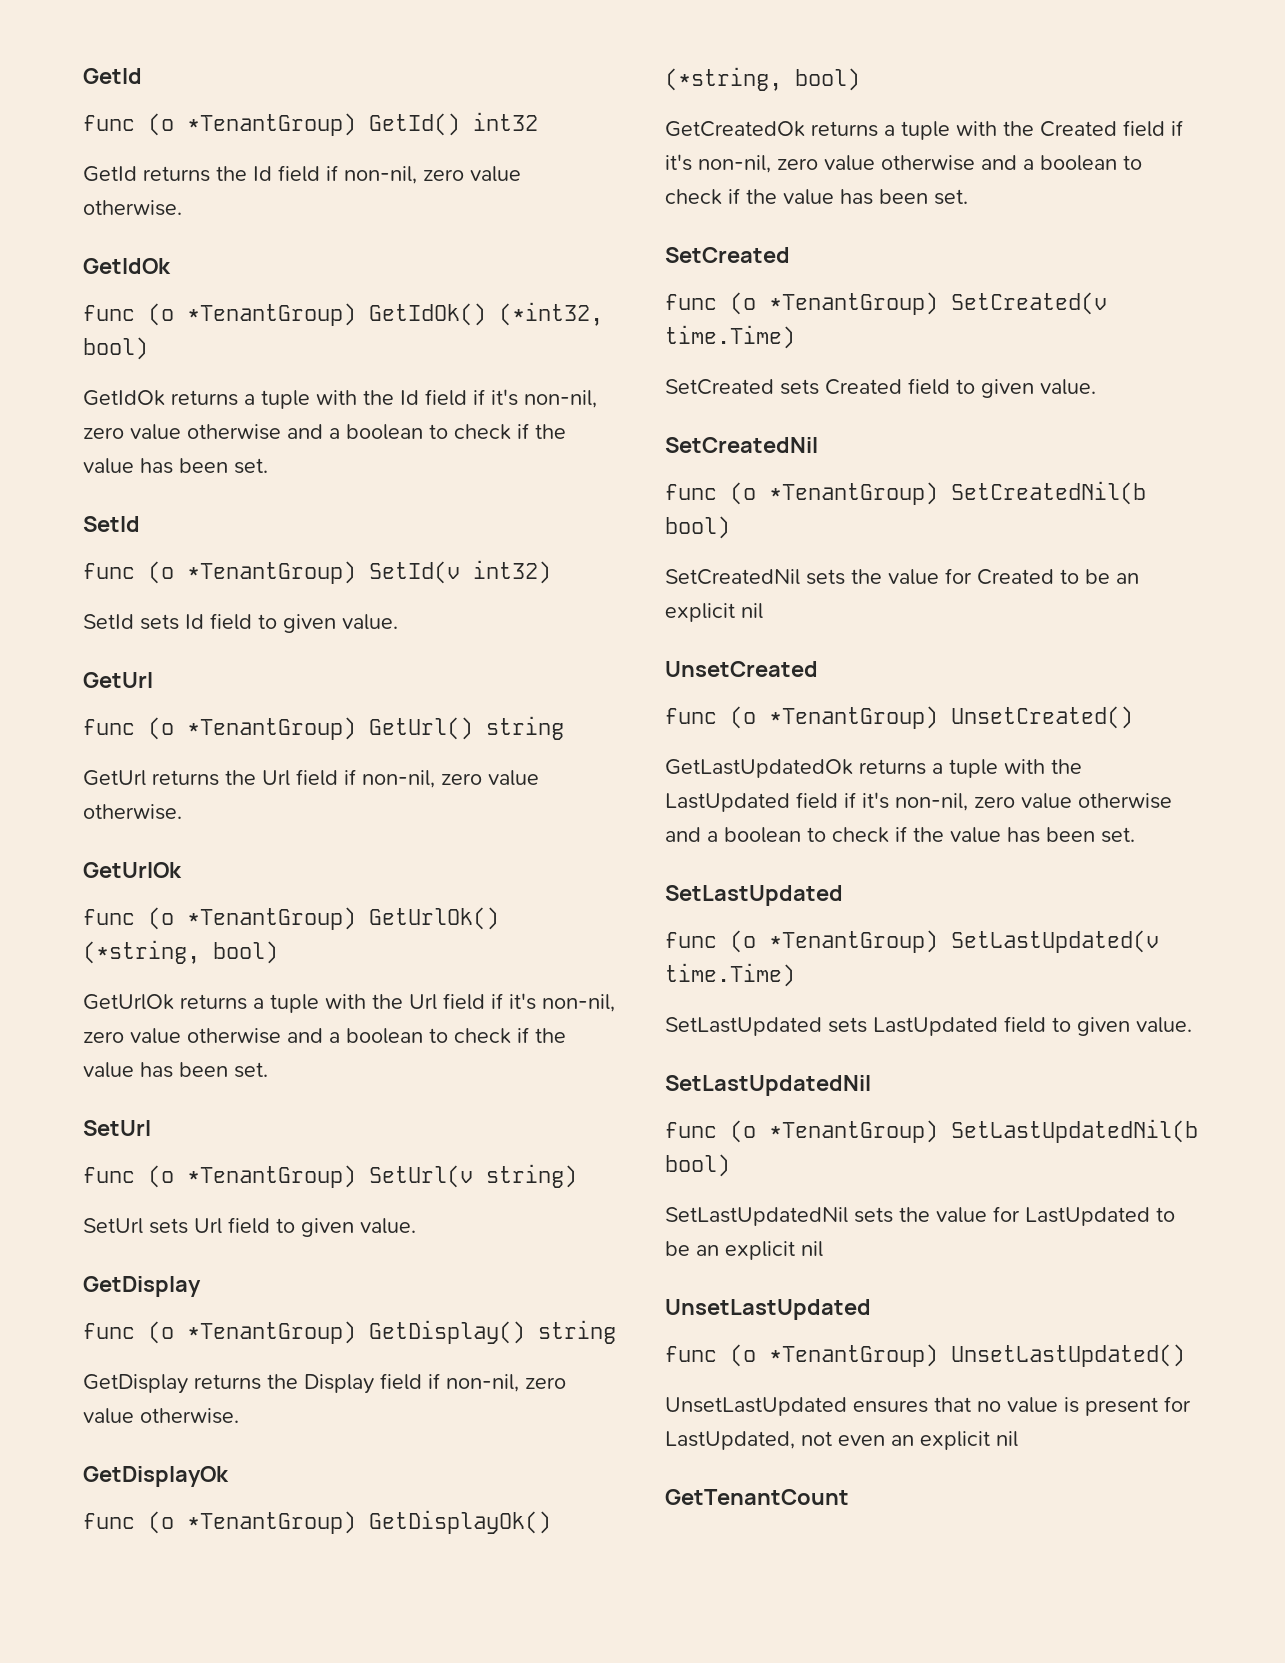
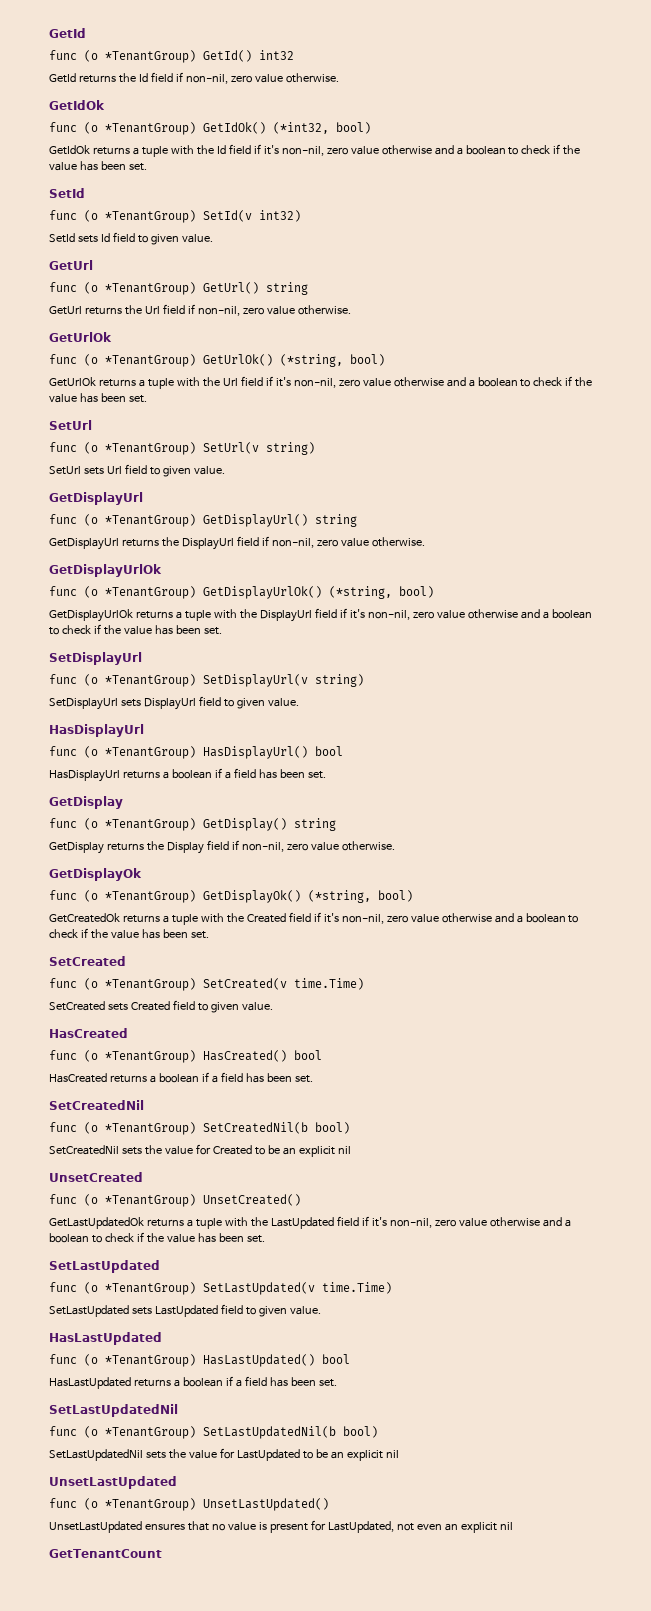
(416, 1226) none -> [49,492,143,505] [49,514,357,527] [49,536,425,550] [49,564,162,577] [49,586,434,599] [49,608,592,622] [49,624,222,635] [49,652,142,665] [49,674,364,687] [49,696,299,710] [49,724,144,737] [49,746,343,759] [49,768,326,782] // GetDisplayUrl // func (o *TenantGroup) GetDisplayUrl() string // GetDisplayUrl returns the DisplayUrl field if non-nil, zero value otherwise. // GetDisplayUrlOk // func (o *TenantGroup) GetDisplayUrlOk() (*string, bool) // GetDisplayUrlOk returns a tuple with the DisplayUrl field if it's non-nil, zero value otherwise and a boolean to check if the value has been set. // SetDisplayUrl // func (o *TenantGroup) SetDisplayUrl(v string) // SetDisplayUrl sets DisplayUrl field to given value. // HasDisplayUrl // func (o *TenantGroup) HasDisplayUrl() bool // HasDisplayUrl returns a boolean if a field has been set.
(1096, 387) none -> [49,1028,128,1038] [49,1050,322,1063] [49,1072,313,1083] // HasCreated // func (o *TenantGroup) HasCreated() bool // HasCreated returns a boolean if a field has been set.
(1192, 1025) none -> [49,1332,162,1345] [49,1354,350,1367] [49,1376,337,1389] // HasLastUpdated // func (o *TenantGroup) HasLastUpdated() bool // HasLastUpdated returns a boolean if a field has been set.

